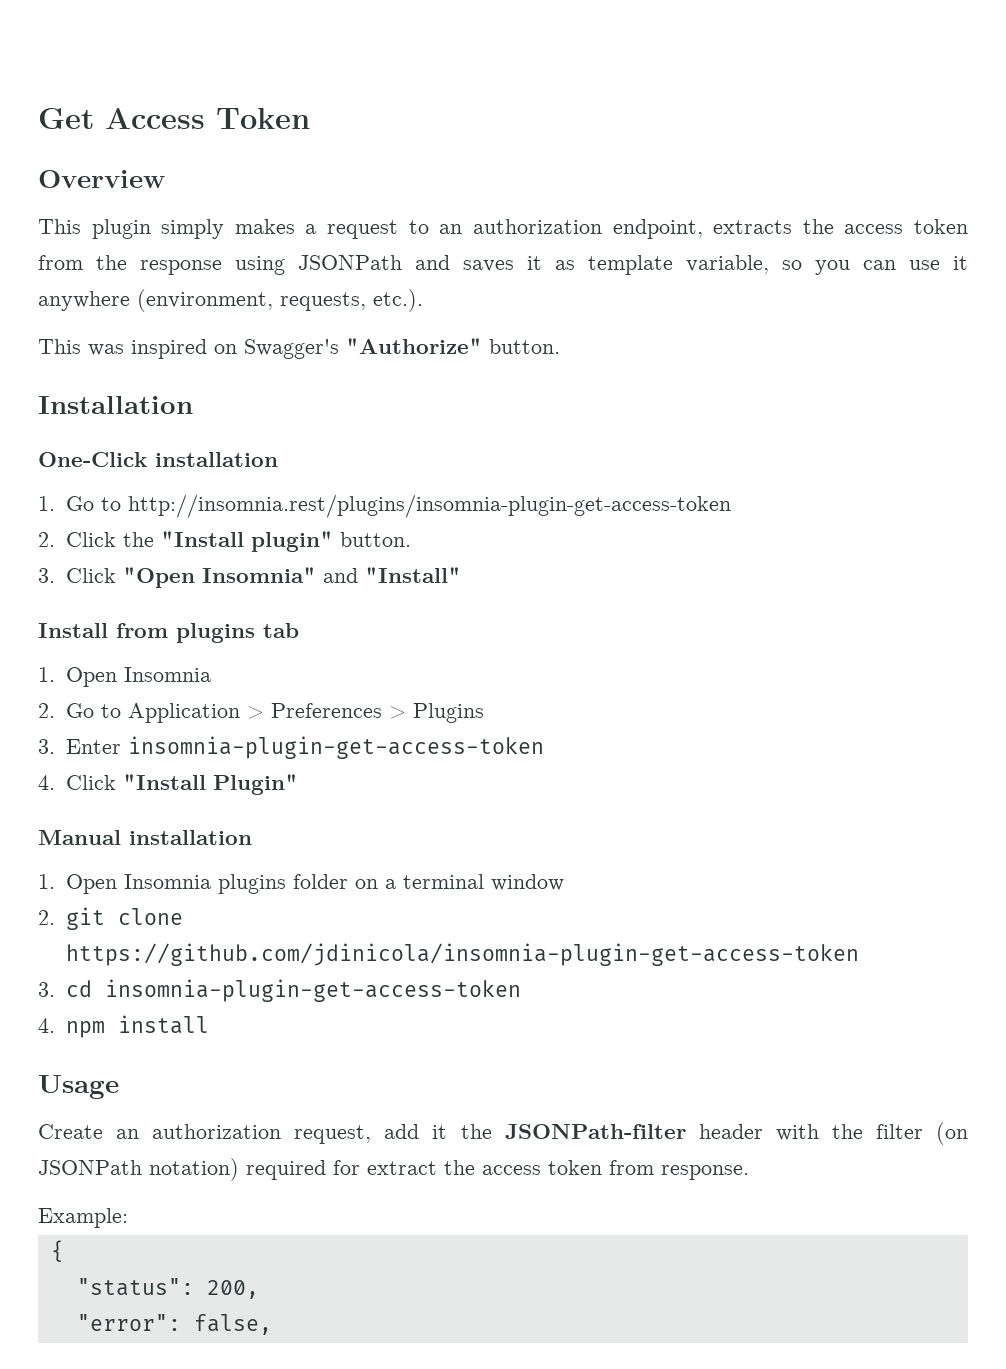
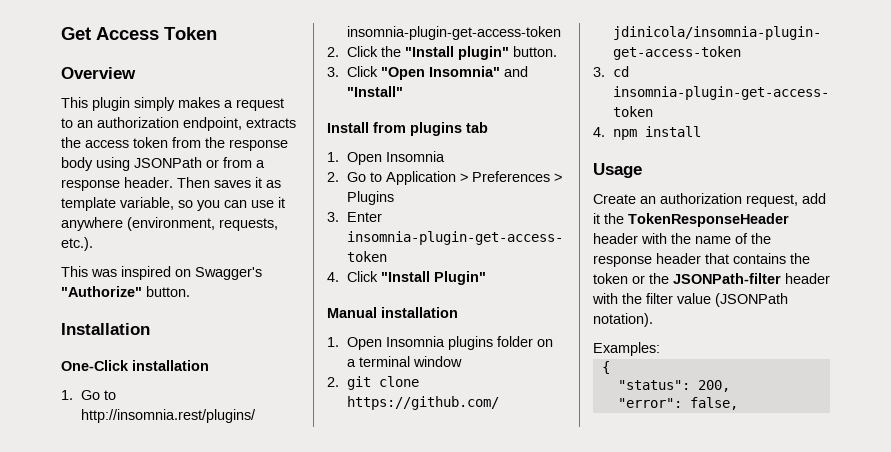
(222, 267) none -> [61,157,93,171] body
[415,255,450,270] and -> [206,157,265,168] [61,177,210,191] or from a response header. Then
(492, 1131) none -> [628,213,789,227] [593,233,771,244] [593,253,810,267] [593,273,669,284] TokenResponseHeader header with the name of the response header that contains the token or the
[936,1122,969,1145] [38,1158,749,1181] [38,1208,128,1228] (on JSONPath notation) required for extract the access token from response. // Example: -> [677,293,788,307] [593,313,653,327] [593,342,660,356] value (JSONPath notation). // Examples:

